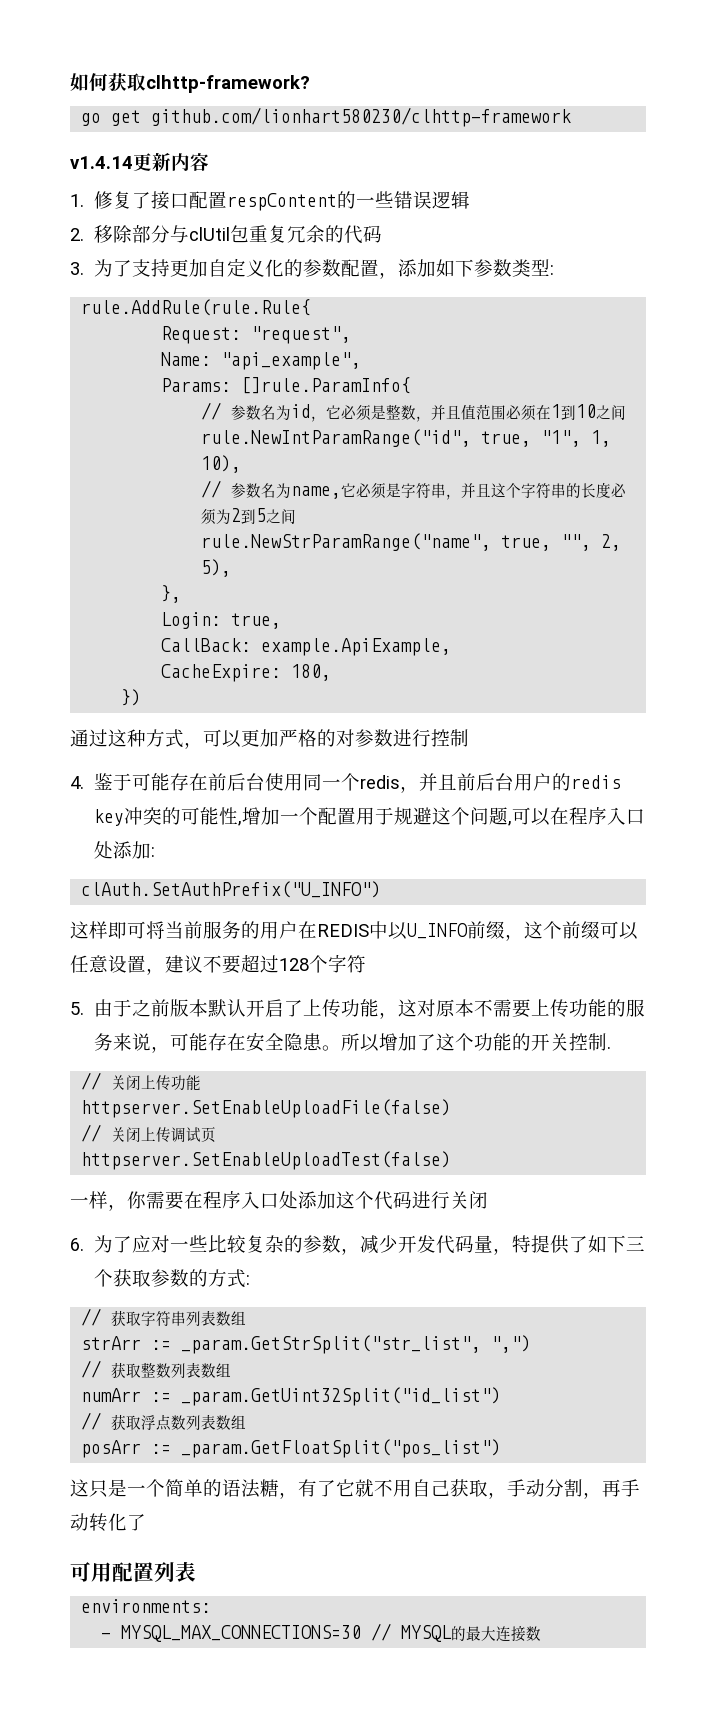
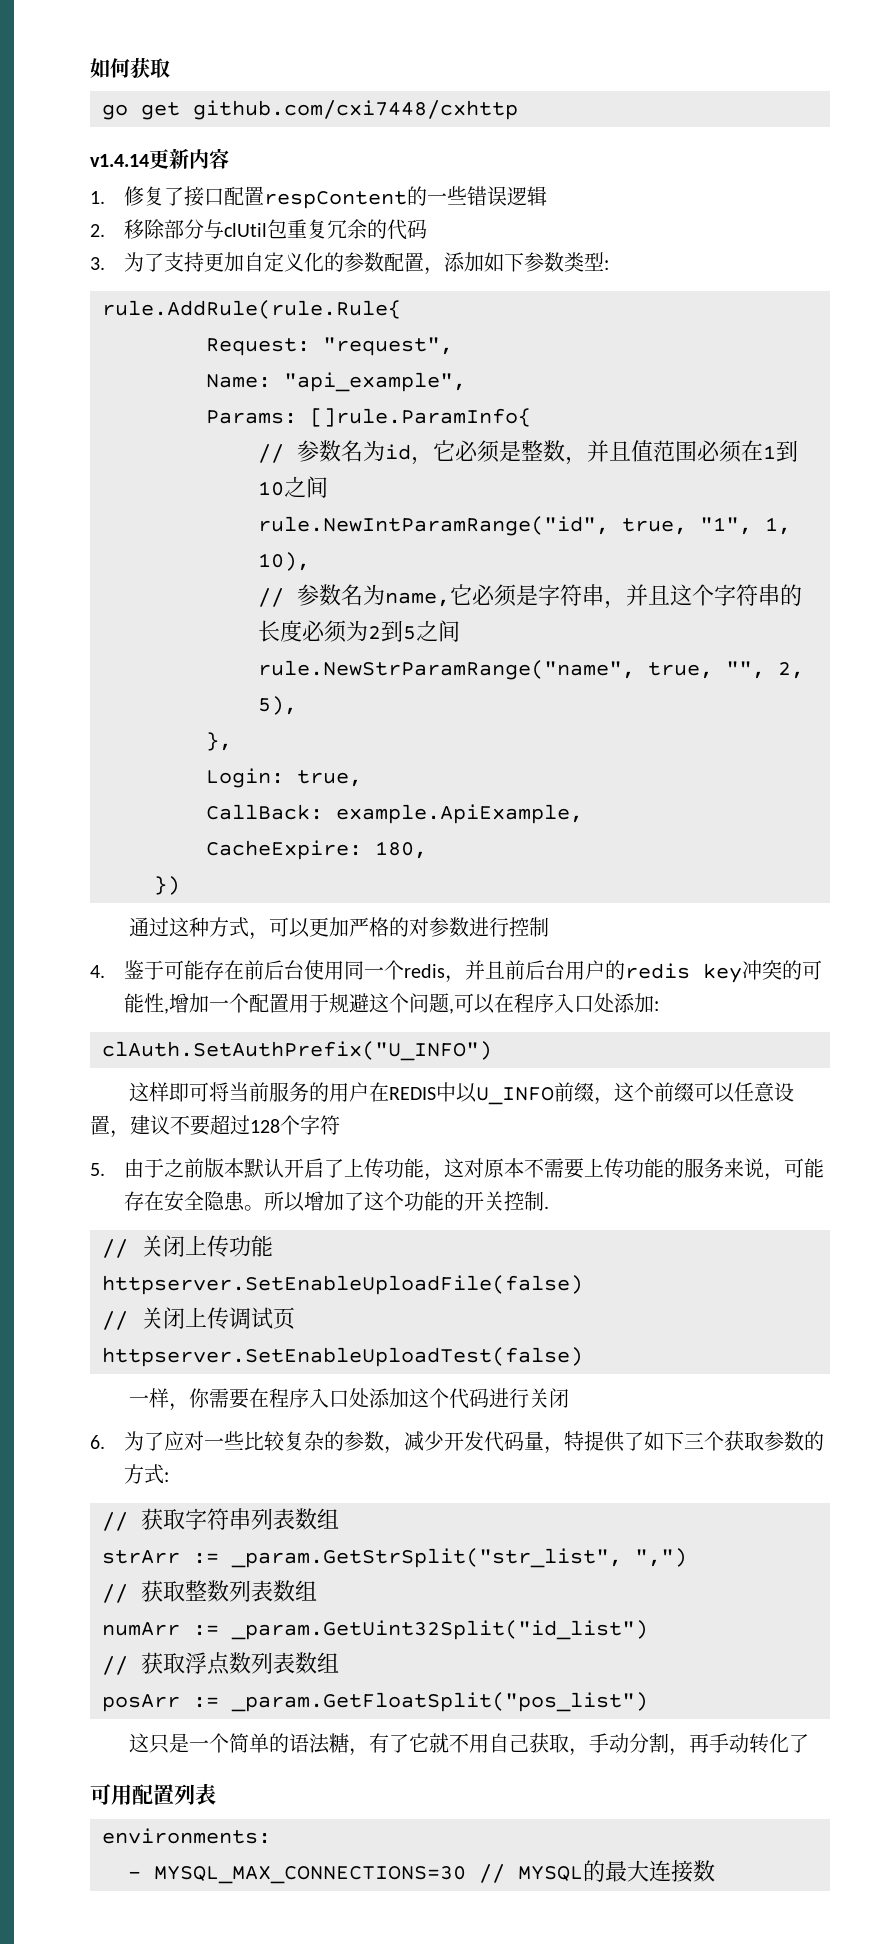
[146,75,310,93] clhttp-framework? -> (170, 68) none
[151,107,572,127] github.com/lionhart580230/clhttp-framework -> [193,100,518,120] github.com/cxi7448/cxhttp

